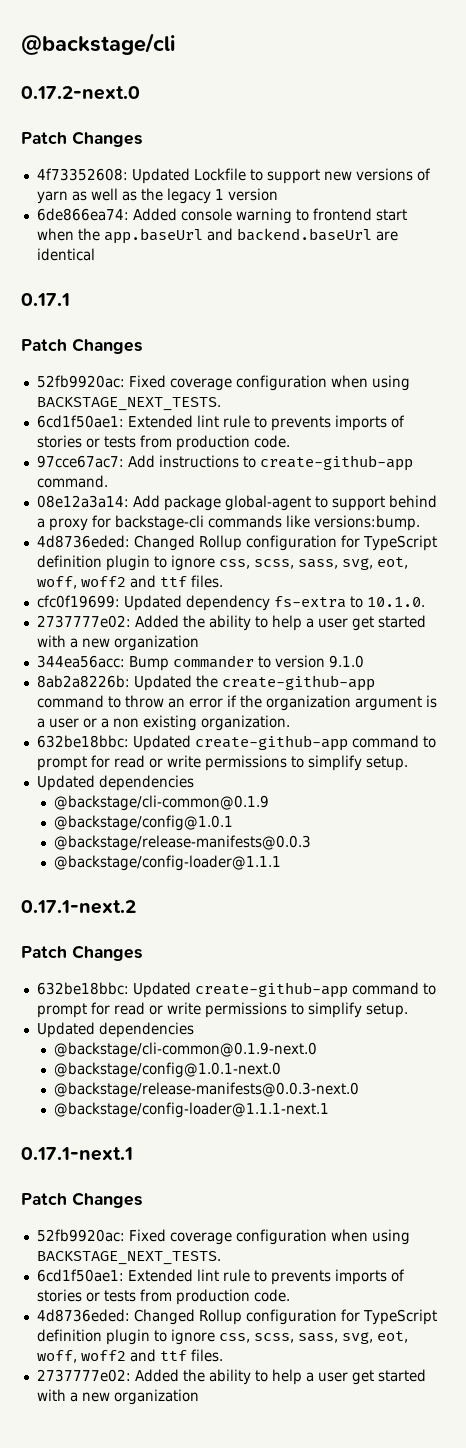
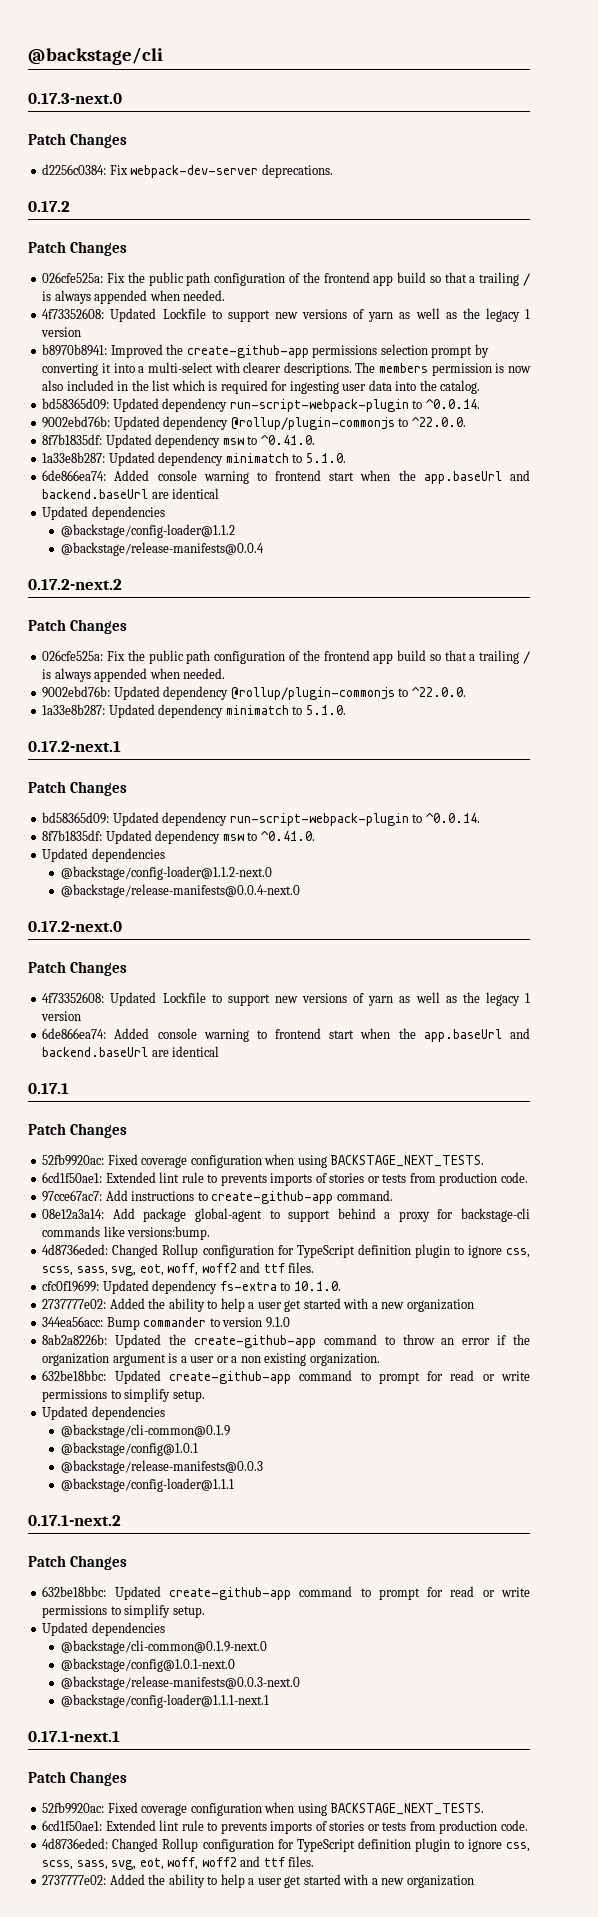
(175, 44) none -> [28,93,122,104] [28,133,127,148] [42,164,333,178] [28,201,70,212] [28,241,127,256] [42,272,530,286] [42,290,226,304] [42,308,530,322] [41,327,82,337] [42,344,489,358] [42,362,531,376] [42,380,481,394] [42,398,480,412] [42,416,466,430] [42,434,315,448] [42,452,346,466] [42,470,530,484] [42,488,220,499] [42,506,165,520] [60,524,235,538] [60,542,264,556] [28,579,122,590] [28,619,127,634] [42,650,530,664] [42,668,226,682] [42,686,466,700] [42,704,346,718] [28,741,121,752] [28,781,127,796] [42,812,480,826] [42,830,315,844] [42,848,165,862] [60,866,272,880] [60,884,300,898] // 0.17.3-next.0 // Patch Changes // d2256c0384: Fix webpack-dev-server deprecations. // 0.17.2 // Patch Changes // 026cfe525a: Fix the public path configuration of the frontend app build so that a trailing / is always appended when needed. // 4f73352608: Updated Lockfile to support new versions of yarn as well as the legacy 1 version // b8970b8941: Improved the create-github-app permissions selection prompt by converting it into a multi-select with clearer descriptions. The members permission is now also included in the list which is required for ingesting user data into the catalog. // bd58365d09: Updated dependency run-script-webpack-plugin to ^0.0.14. // 9002ebd76b: Updated dependency @rollup/plugin-commonjs to ^22.0.0. // 8f7b1835df: Updated dependency msw to ^0.41.0. // 1a33e8b287: Updated dependency minimatch to 5.1.0. // 6de866ea74: Added console warning to frontend start when the app.baseUrl and backend.baseUrl are identical // Updated dependencies // @backstage/config-loader@1.1.2 // @backstage/release-manifests@0.0.4 // 0.17.2-next.2 // Patch Changes // 026cfe525a: Fix the public path configuration of the frontend app build so that a trailing / is always appended when needed. // 9002ebd76b: Updated dependency @rollup/plugin-commonjs to ^22.0.0. // 1a33e8b287: Updated dependency minimatch to 5.1.0. // 0.17.2-next.1 // Patch Changes // bd58365d09: Updated dependency run-script-webpack-plugin to ^0.0.14. // 8f7b1835df: Updated dependency msw to ^0.41.0. // Updated dependencies // @backstage/config-loader@1.1.2-next.0 // @backstage/release-manifests@0.0.4-next.0

